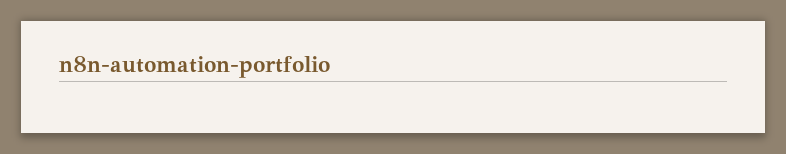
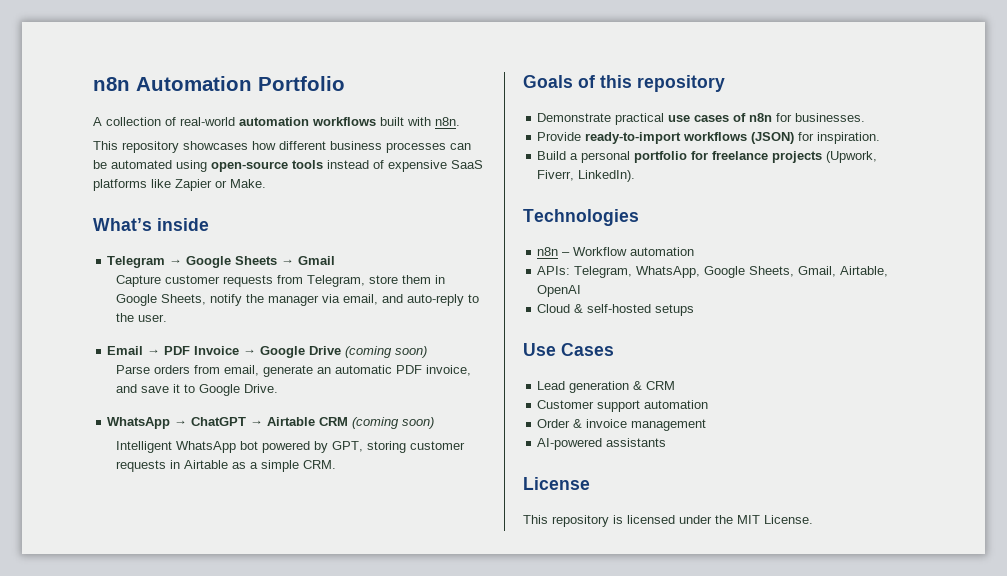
[59,56,330,78] n8n-automation-portfolio -> [93,76,345,91] [93,117,460,126] [93,141,471,153] [93,160,483,172] [93,179,266,191] [93,218,209,231] [107,256,336,268] [115,275,445,287] [115,294,479,306] [115,313,167,322] [107,346,428,358] [115,365,471,377] [115,384,278,396] [107,417,435,429] [115,441,465,453] [115,460,336,472] [523,75,725,92] [537,113,866,125] [537,132,881,144] [537,151,878,163] [537,170,636,182] [523,209,639,226] [537,247,695,256] [537,266,889,278] [537,285,582,297] [537,304,695,316] [523,343,614,356] [537,381,676,393] [537,400,709,412] [537,419,707,431] [537,438,667,450] [523,477,590,490] [523,515,813,527] n8n Automation Portfolio // A collection of real-world automation workflows built with n8n. // This repository showcases how different business processes can be automated using open-source tools instead of expensive SaaS platforms like Zapier or Make. // What’s inside // Telegram → Google Sheets → Gmail // Capture customer requests from Telegram, store them in Google Sheets, notify the manager via email, and auto-reply to the user. // Email → PDF Invoice → Google Drive (coming soon) // Parse orders from email, generate an automatic PDF invoice, and save it to Google Drive. // WhatsApp → ChatGPT → Airtable CRM (coming soon) // Intelligent WhatsApp bot powered by GPT, storing customer requests in Airtable as a simple CRM. // Goals of this repository // Demonstrate practical use cases of n8n for businesses. // Provide ready-to-import workflows (JSON) for inspiration. // Build a personal portfolio for freelance projects (Upwork, Fiverr, LinkedIn). // Technologies // n8n – Workflow automation // APIs: Telegram, WhatsApp, Google Sheets, Gmail, Airtable, OpenAI // Cloud & self-hosted setups // Use Cases // Lead generation & CRM // Customer support automation // Order & invoice management // AI-powered assistants // License // This repository is licensed under the MIT License.

